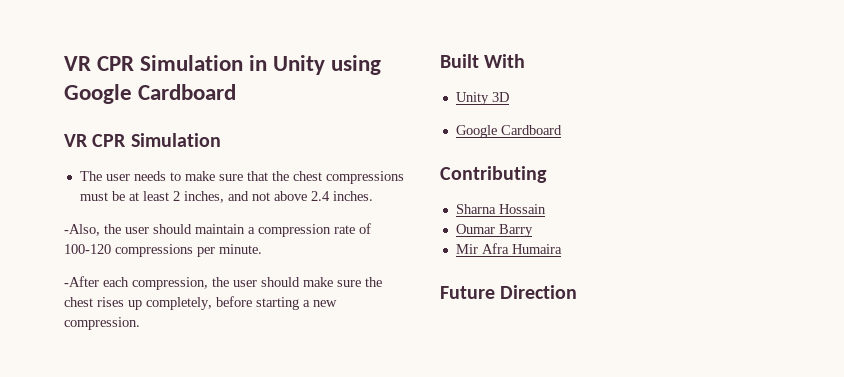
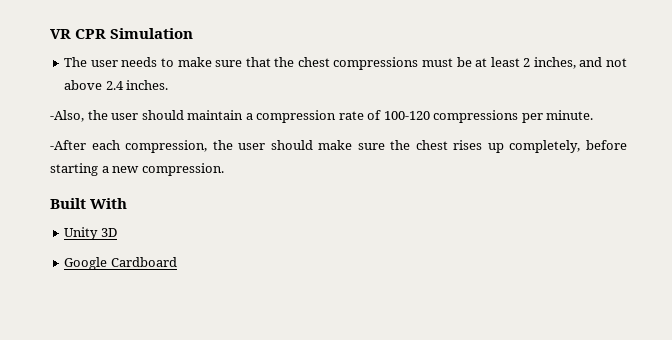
[64,55,382,75] [64,84,237,104] [64,133,221,147] VR CPR Simulation in Unity using Google Cardboard // VR CPR Simulation -> [50,28,194,39] VR CPR Simulation
[440,166,547,183] [455,204,546,214] [455,224,533,237] [455,243,562,254] [440,285,578,299] // Contributing // Sharna Hossain // Oumar Barry // Mir Afra Humaira // Future Direction -> (177, 262) none

